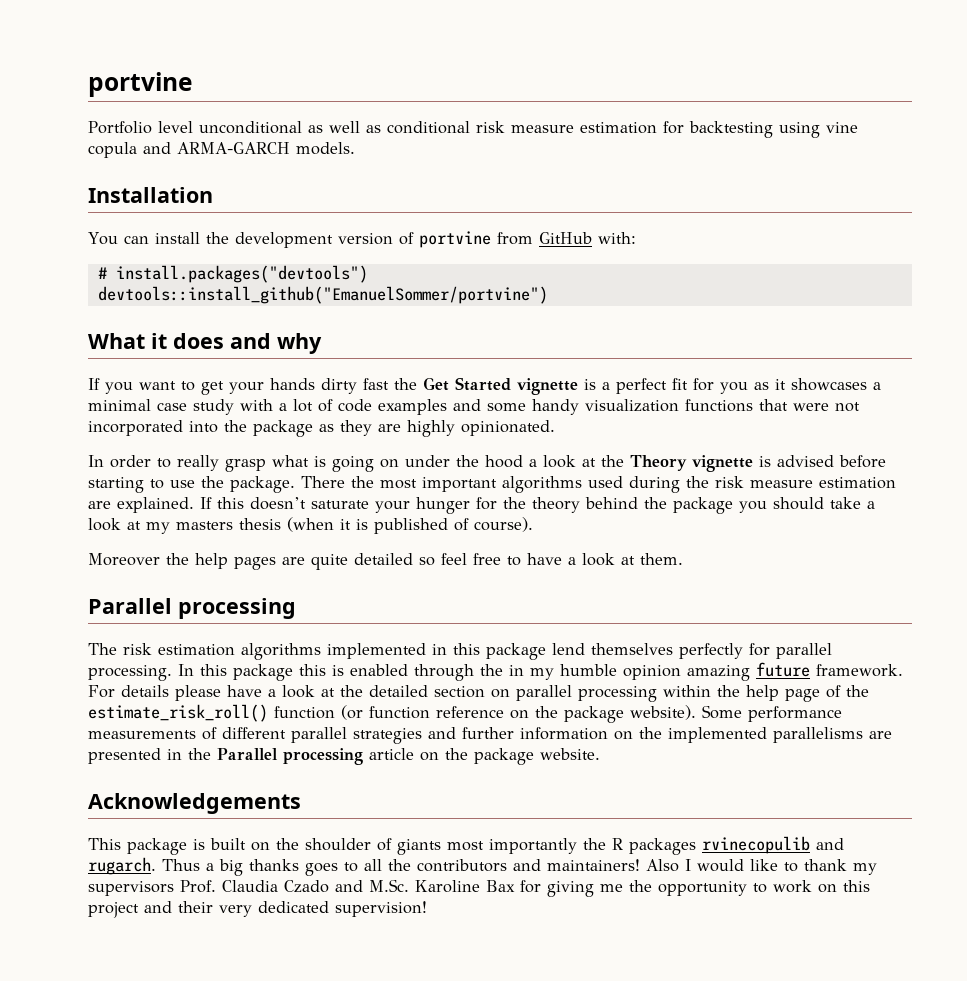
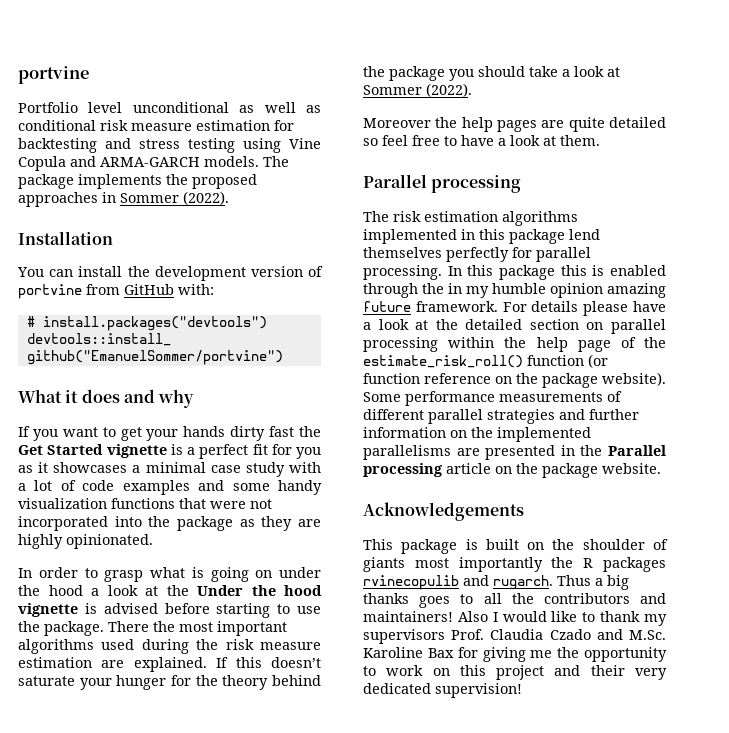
[779,122,858,138] [88,142,355,158] using vine copula and ARMA-GARCH models. -> [105,138,321,153] [18,156,289,171] [18,174,257,189] [18,191,229,207] and stress testing using Vine Copula and ARMA-GARCH models. The package implements the proposed approaches in Sommer (2022).
[177,455,219,471] really -> (98, 573) none
[630,455,687,471] Theory -> [197,585,322,596] Under the hood
[146,517,533,534] my masters thesis (when it is published of course). -> [363,83,472,97] Sommer (2022).

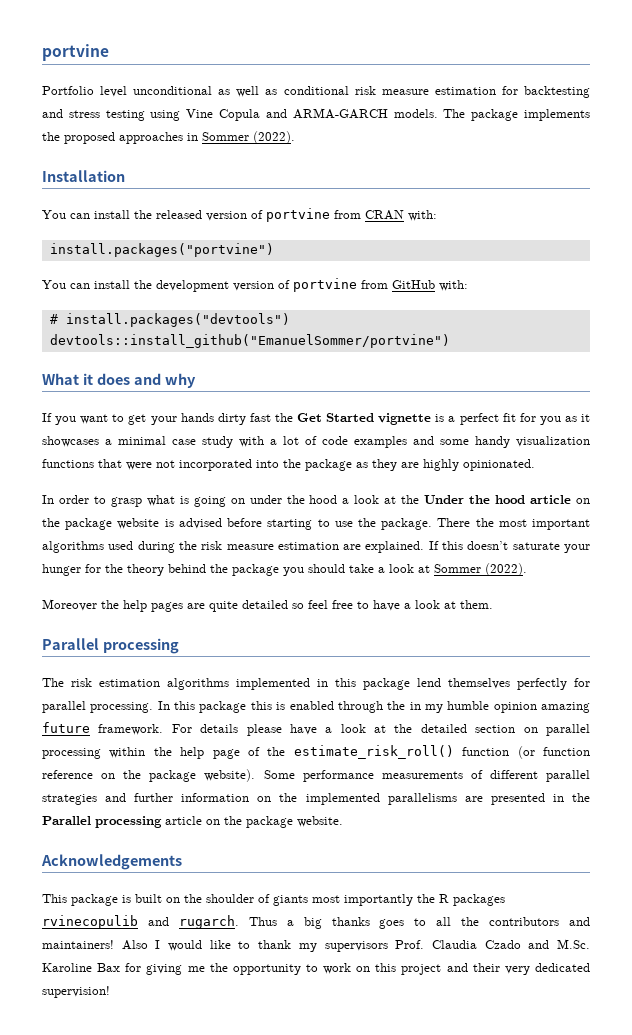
(113, 238) none -> [42,208,437,222] [49,243,274,257] // You can install the released version of portvine from CRAN with: // install.packages("portvine")
[18,603,78,617] vignette -> [530,495,591,504] [42,518,160,530] article on the package website

